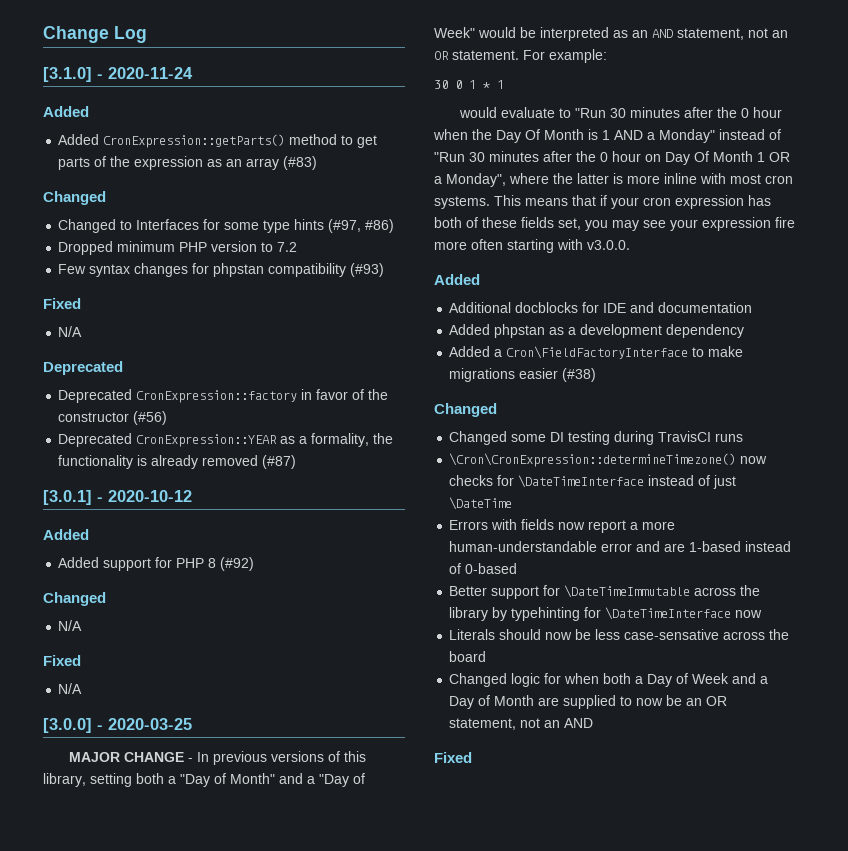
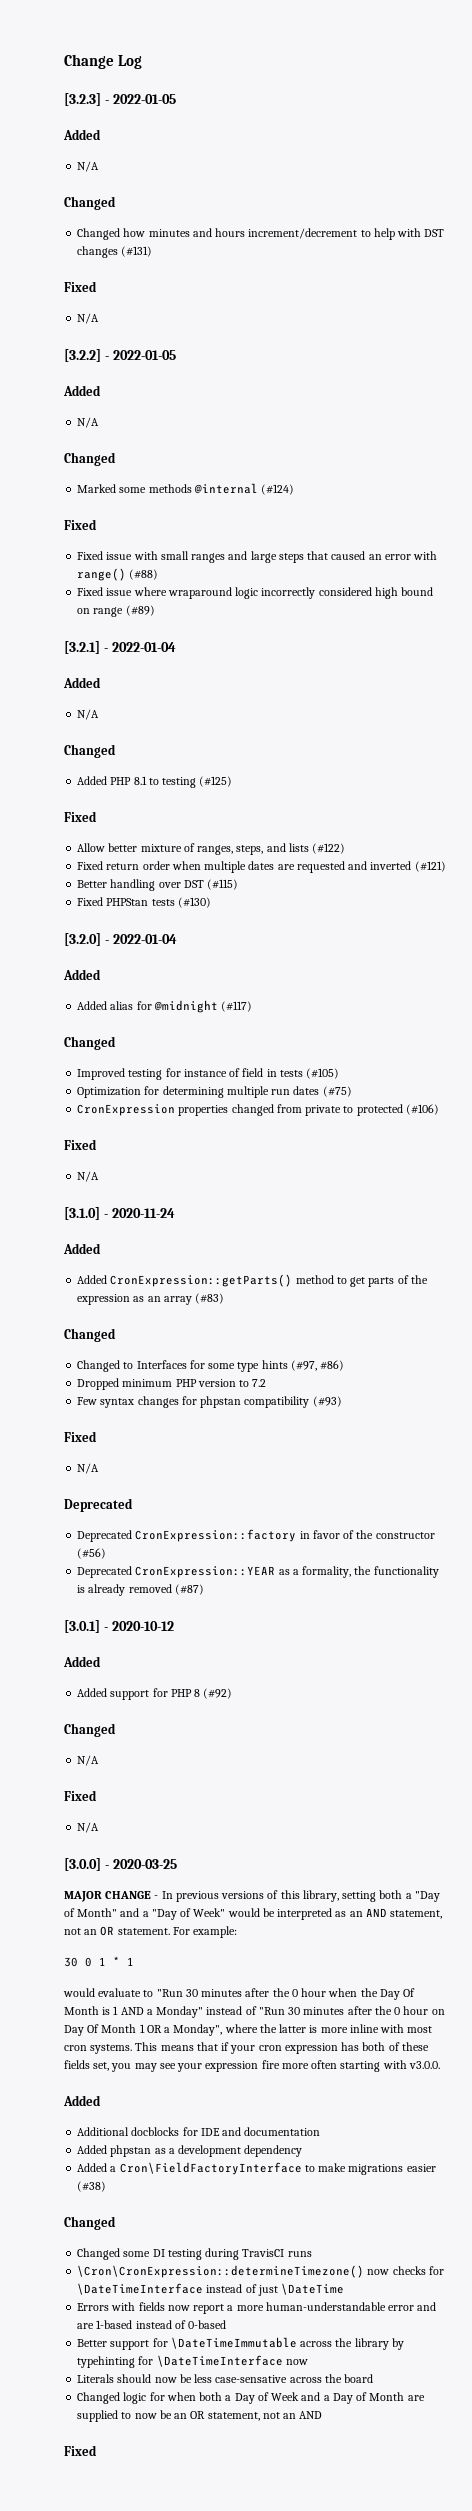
(147, 34) none -> [64,93,176,106] [63,129,101,140] [77,161,100,172] [64,196,116,210] [77,228,445,240] [77,246,153,258] [64,281,97,292] [77,313,100,324] [64,349,176,362] [63,385,101,396] [77,417,100,428] [64,452,116,466] [77,483,295,495] [64,519,97,530] [77,551,438,563] [77,568,159,581] [77,587,434,599] [77,605,155,617] [64,641,176,654] [63,677,101,688] [77,709,100,720] [64,744,116,758] [77,776,233,788] [64,811,97,822] [77,843,346,855] [77,861,446,873] [77,879,239,891] [77,897,211,908] [64,933,177,946] [63,969,101,980] [77,1000,253,1013] [64,1036,116,1050] [77,1068,340,1080] [77,1086,352,1098] [77,1104,439,1116] [64,1139,97,1150] [77,1171,100,1182] // [3.2.3] - 2022-01-05 // Added // N/A // Changed // Changed how minutes and hours increment/decrement to help with DST changes (#131) // Fixed // N/A // [3.2.2] - 2022-01-05 // Added // N/A // Changed // Marked some methods @internal (#124) // Fixed // Fixed issue with small ranges and large steps that caused an error with range() (#88) // Fixed issue where wraparound logic incorrectly considered high bound on range (#89) // [3.2.1] - 2022-01-04 // Added // N/A // Changed // Added PHP 8.1 to testing (#125) // Fixed // Allow better mixture of ranges, steps, and lists (#122) // Fixed return order when multiple dates are requested and inverted (#121) // Better handling over DST (#115) // Fixed PHPStan tests (#130) // [3.2.0] - 2022-01-04 // Added // Added alias for @midnight (#117) // Changed // Improved testing for instance of field in tests (#105) // Optimization for determining multiple run dates (#75) // CronExpression properties changed from private to protected (#106) // Fixed // N/A

